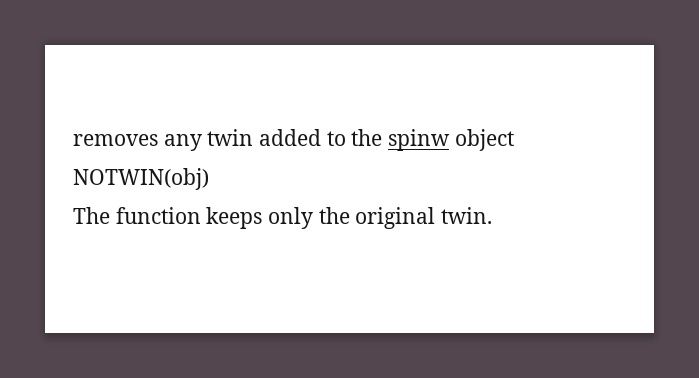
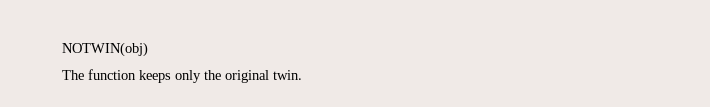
[73,129,514,151] removes any twin added to the spinw object // -> (62, 49) none

